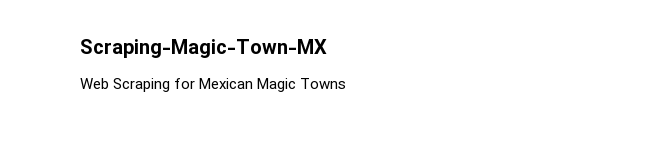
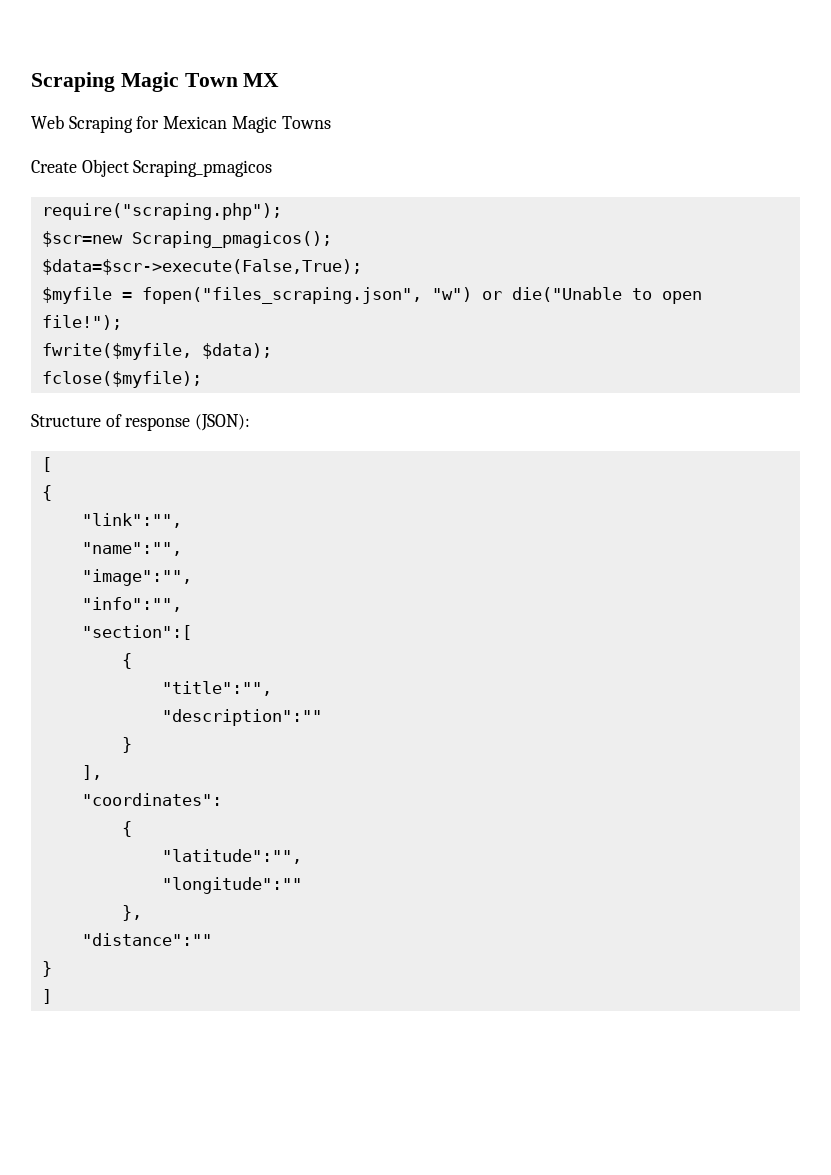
[80,39,327,58] Scraping-Magic-Town-MX -> [31,72,280,92] Scraping Magic Town MX
(347, 83) none -> [31,159,273,177] [41,203,282,220] [41,231,332,248] [41,259,362,275] [41,287,702,304] [41,315,122,330] [41,343,272,360] [41,371,202,388] [31,414,251,431] [41,457,52,472] [41,485,52,501] [81,513,182,528] [81,542,182,556] [81,569,192,586] [81,597,182,612] [81,625,192,640] [121,653,132,669] [161,681,272,696] [161,709,322,726] [121,737,132,753] [81,765,102,780] [81,793,222,806] [121,821,132,837] [161,849,302,864] [161,877,302,894] [121,905,142,921] [81,933,212,946] [41,961,52,977] [41,989,52,1004] // Create Object Scraping_pmagicos // require("scraping.php"); // $scr=new Scraping_pmagicos(); // $data=$scr->execute(False,True); // $myfile = fopen("files_scraping.json", "w") or die("Unable to open file!"); // fwrite($myfile, $data); // fclose($myfile); // Structure of response (JSON): // [ // { // "link":"", // "name":"", // "image":"", // "info":"", // "section":[ // { // "title":"", // "description":"" // } // ], // "coordinates": // { // "latitude":"", // "longitude":"" // }, // "distance":"" // } // ]

